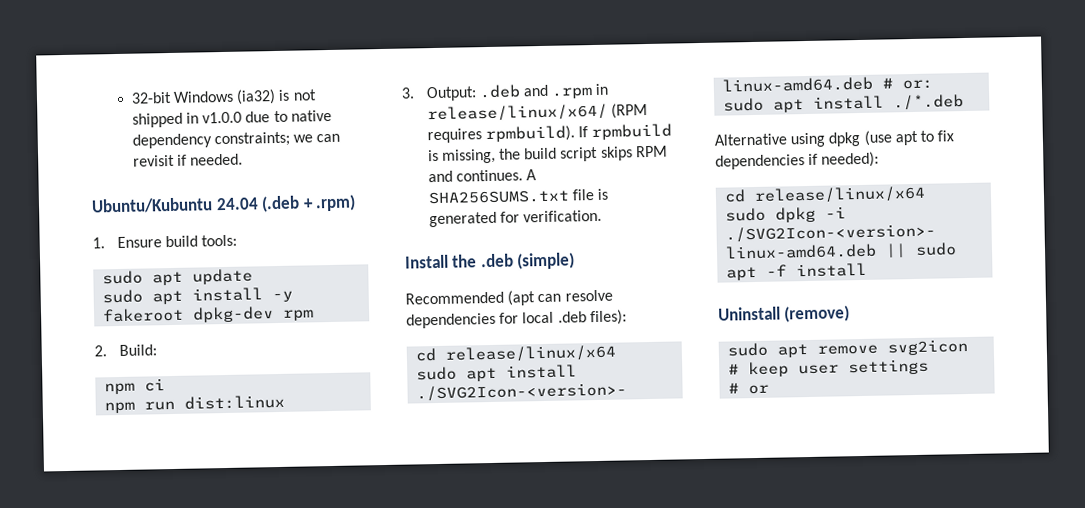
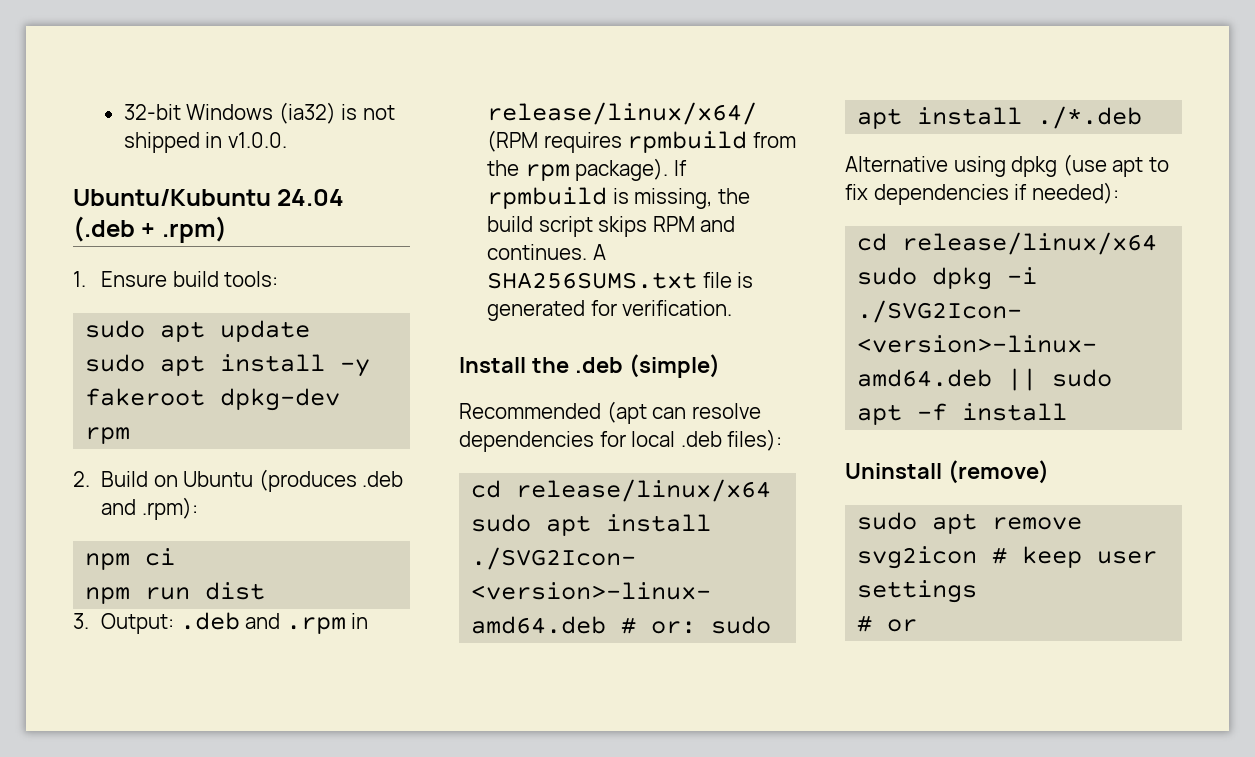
[202,109,332,124] [131,131,341,149] [132,153,244,167] v1.0.0 due to native dependency constraints; we can revisit if needed. -> [227,132,287,148] v1.0.0.
[118,344,157,357] Build: -> [101,469,404,492] [101,497,198,520] Build on Ubuntu (produces .deb and .rpm):
[184,394,286,410] dist:linux -> [205,582,266,600] dist
[484,125,575,143] rpmbuild). -> [627,131,796,153] [487,158,669,181] rpmbuild from the rpm package).

